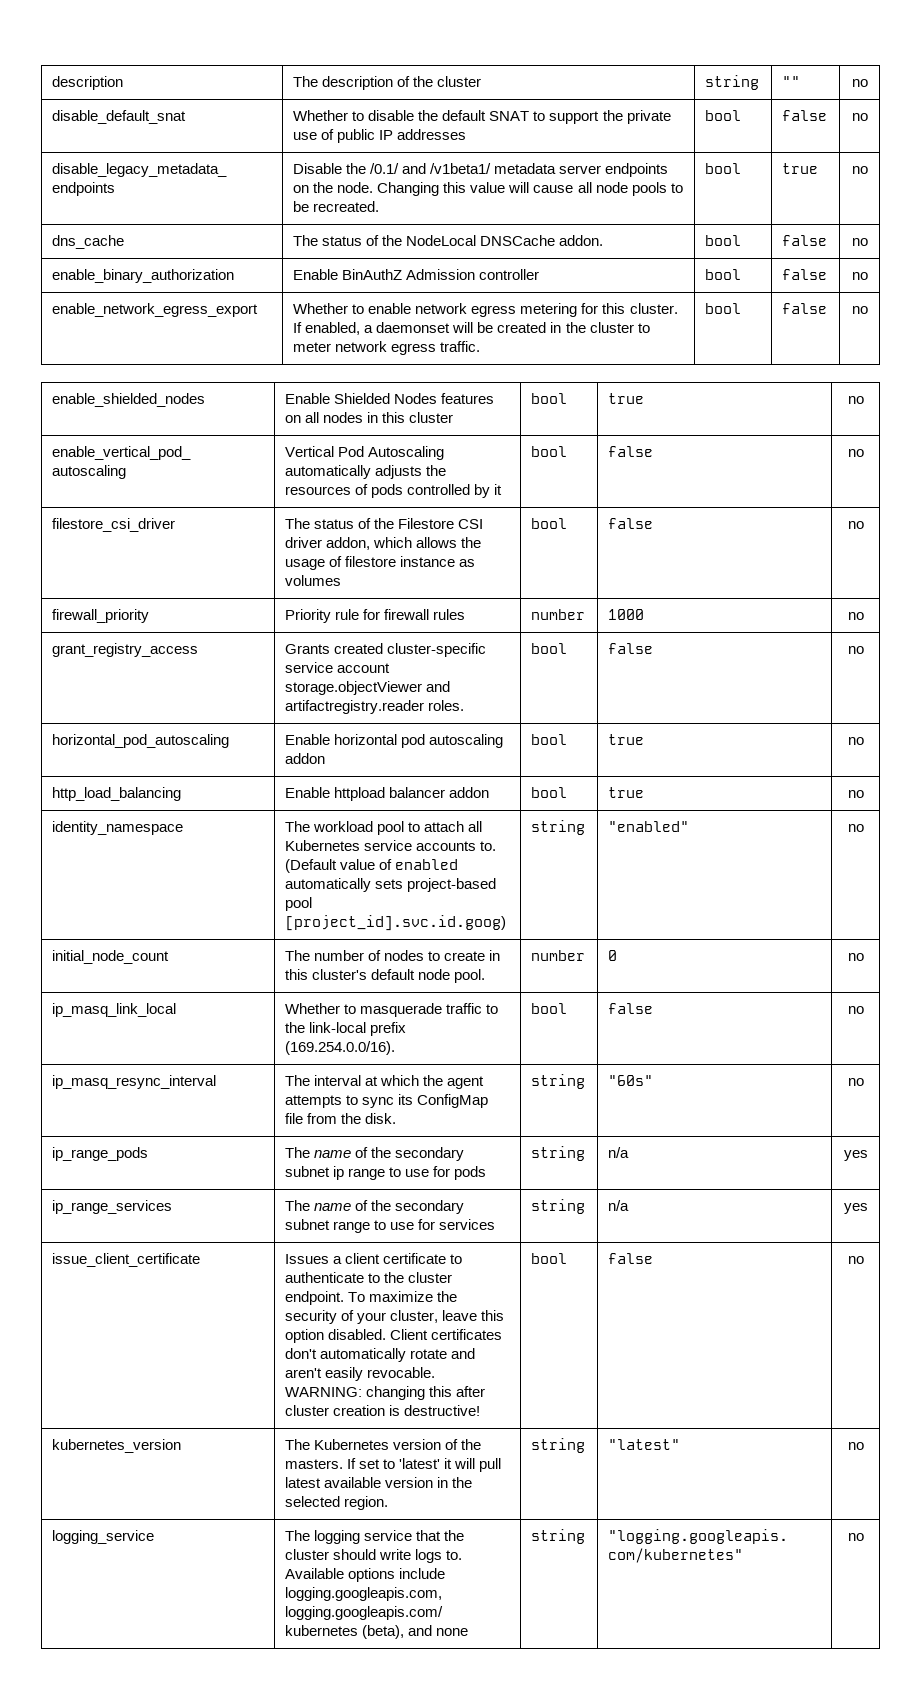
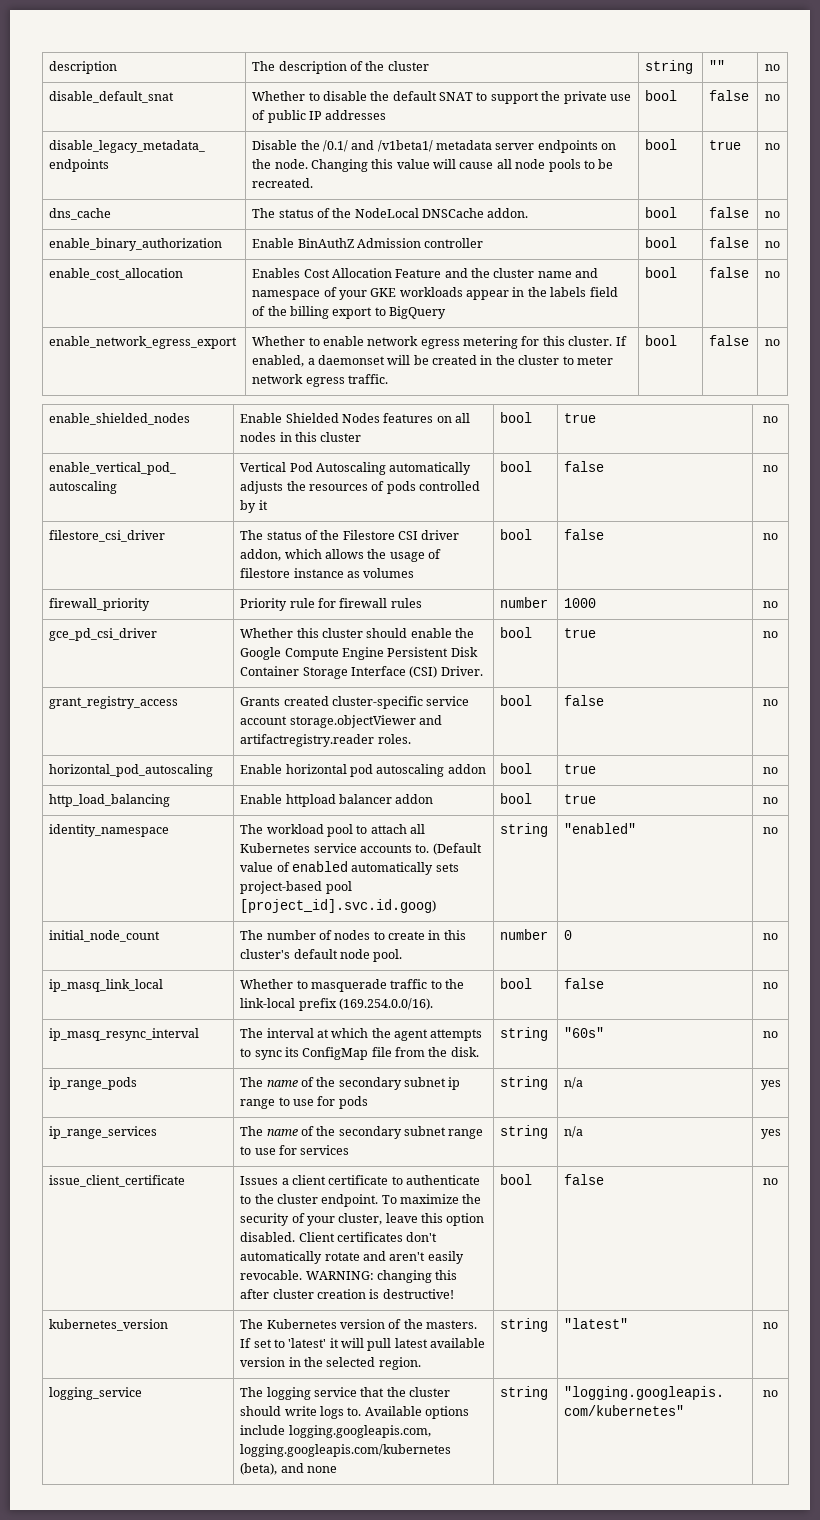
(868, 276) none -> [49,268,184,280] [252,268,599,278] [252,287,618,300] [252,306,447,319] [645,267,678,278] [709,267,750,278] [765,271,780,278] // enable_cost_allocation | Enables Cost Allocation Feature and the cluster name and namespace of your GKE workloads appear in the labels field of the billing export to BigQuery | bool | false | no
(864, 616) none -> [49,628,158,641] [240,628,475,638] [240,647,478,660] [240,666,483,679] [500,627,533,638] [564,628,597,638] [763,631,778,638] // gce_pd_csi_driver | Whether this cluster should enable the Google Compute Engine Persistent Disk Container Storage Interface (CSI) Driver. | bool | true | no

